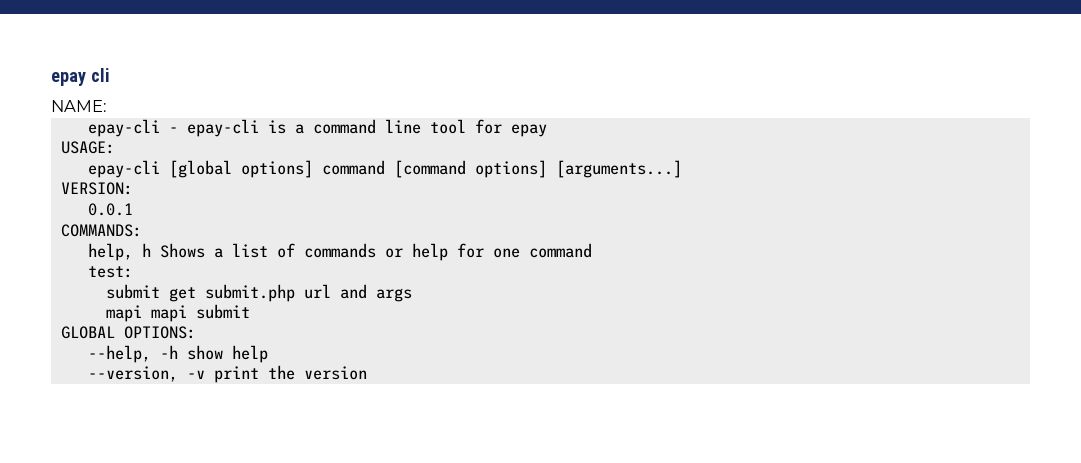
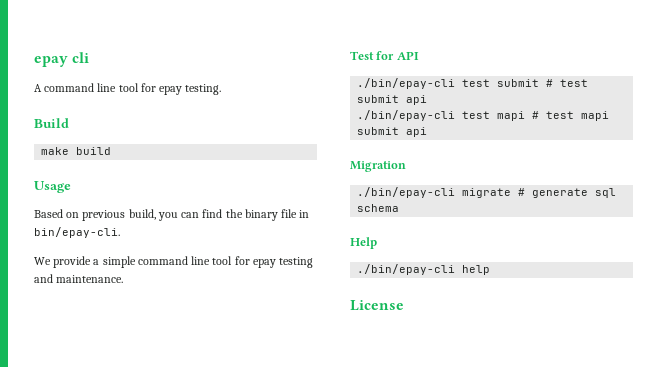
[51,100,107,112] [87,119,547,137] [60,141,115,154] [87,160,682,178] [60,182,133,195] [87,203,133,216] [60,224,142,237] [87,243,592,261] [87,266,133,278] [105,284,412,302] [105,304,250,322] [60,326,196,339] [87,345,268,363] [87,365,367,383] NAME: // epay-cli - epay-cli is a command line tool for epay // USAGE: // epay-cli [global options] command [command options] [arguments...] // VERSION: // 0.0.1 // COMMANDS: // help, h Shows a list of commands or help for one command // test: // submit get submit.php url and args // mapi mapi submit // GLOBAL OPTIONS: // --help, -h show help // --version, -v print the version -> [34,83,222,95] [34,118,69,128] [41,147,112,155] [34,181,71,193] [34,209,310,221] [34,227,120,238] [34,256,314,268] [34,274,124,283] [350,51,419,60] [357,78,589,89] [357,95,428,105] [357,110,610,121] [357,127,428,137] [350,161,406,172] [357,187,617,198] [357,204,400,212] [350,237,377,249] [357,264,491,275] [350,300,404,311] A command line tool for epay testing. // Build // make build // Usage // Based on previous build, you can find the binary file in bin/epay-cli. // We provide a simple command line tool for epay testing and maintenance. // Test for API // ./bin/epay-cli test submit # test submit api // ./bin/epay-cli test mapi # test mapi submit api // Migration // ./bin/epay-cli migrate # generate sql schema // Help // ./bin/epay-cli help // License

